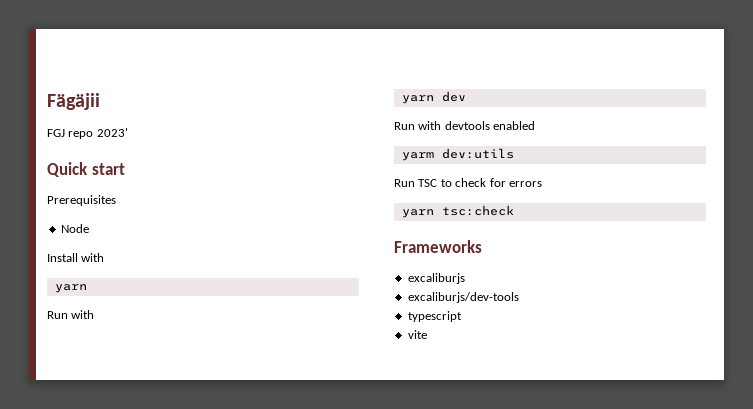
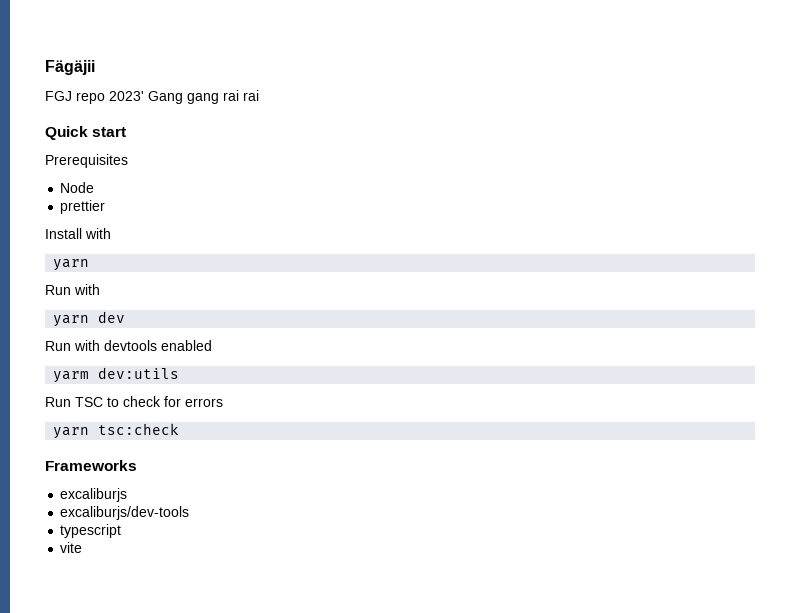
(128, 132) none -> [148,90,259,104] Gang gang rai rai
(89, 228) none -> [60,200,106,214] // prettier

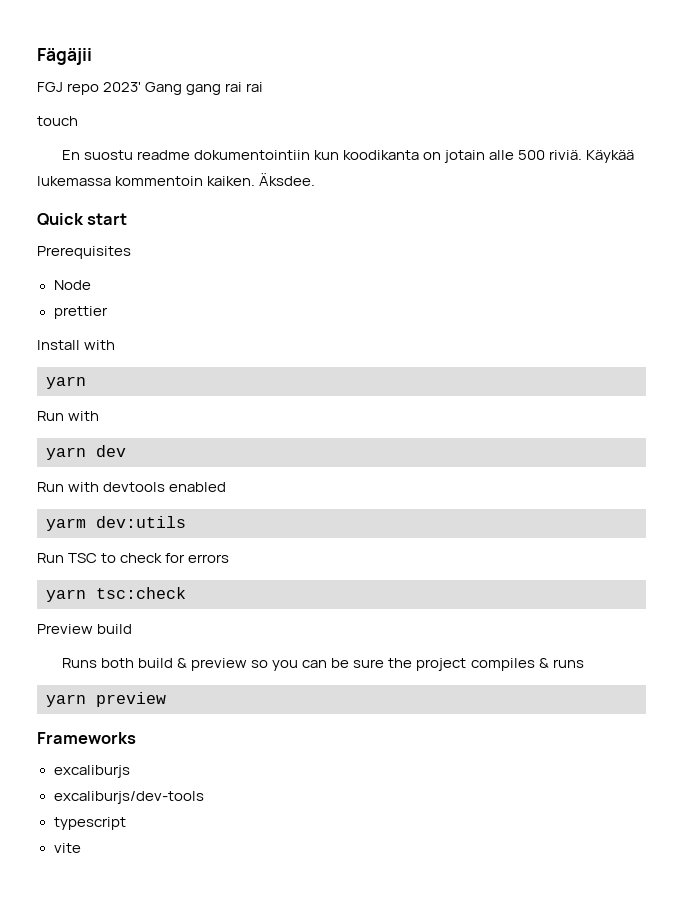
(259, 95) none -> [37,116,78,126] [61,150,635,163] [37,173,316,186] // touch // En suostu readme dokumentointiin kun koodikanta on jotain alle 500 riviä. Käykää lukemassa kommentoin kaiken. Äksdee.
(180, 429) none -> [37,624,133,634] [61,658,584,671] [46,692,166,707] // Preview build // Runs both build & preview so you can be sure the project compiles & runs // yarn preview

